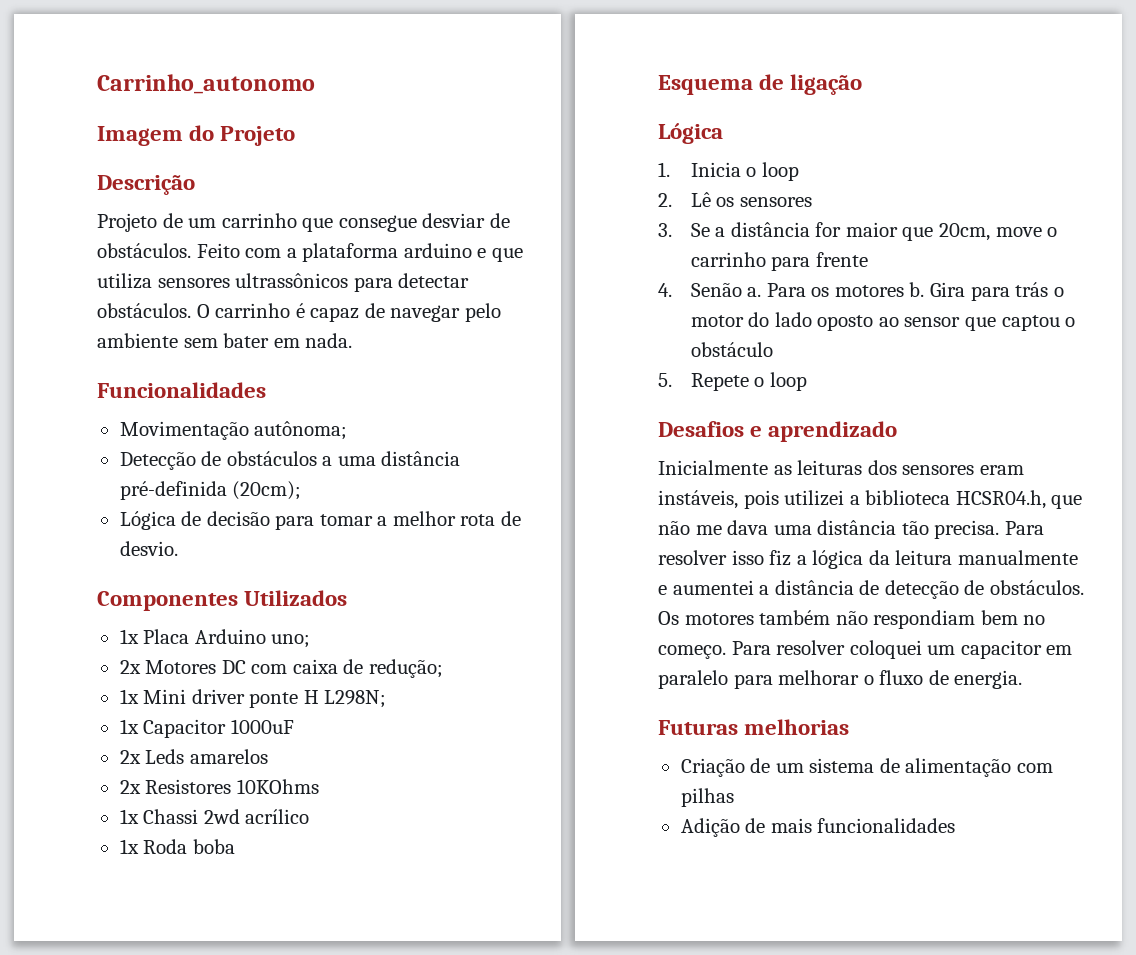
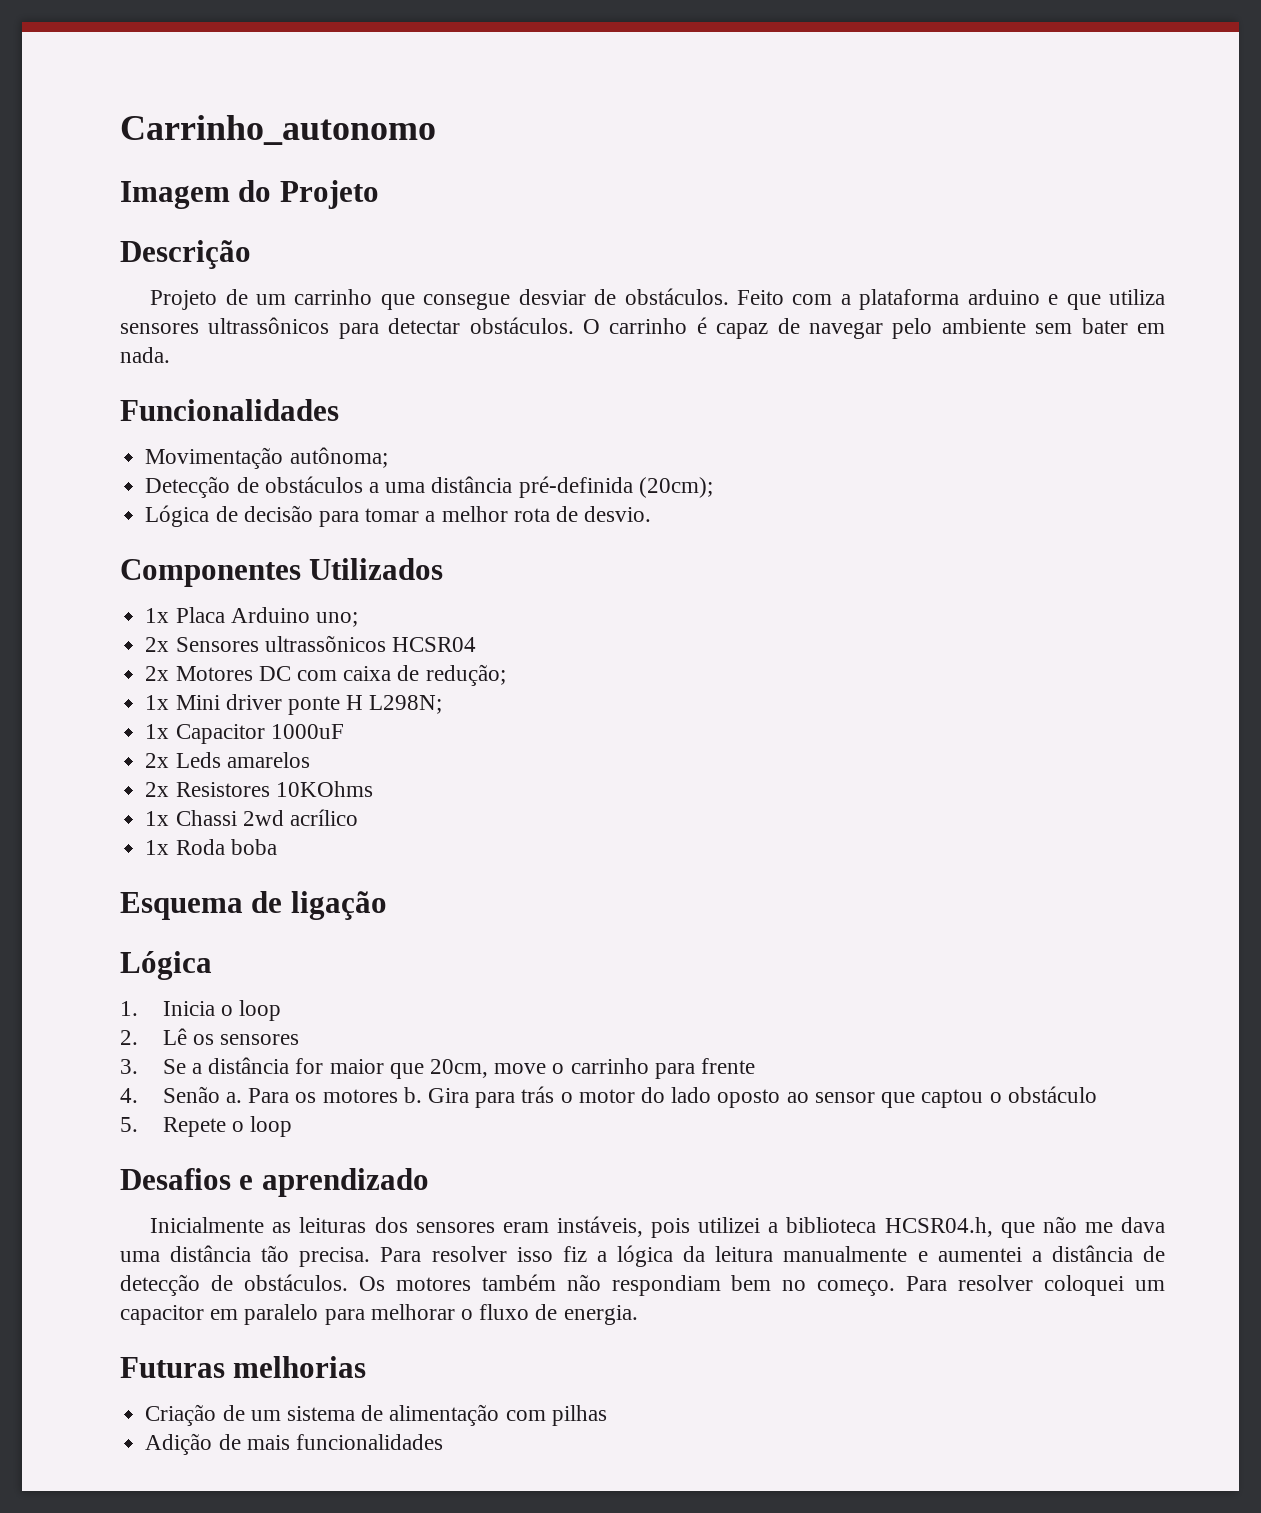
(311, 641) none -> [145,635,476,652] // 2x Sensores ultrassõnicos HCSR04

